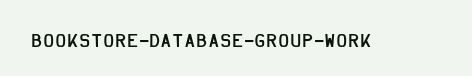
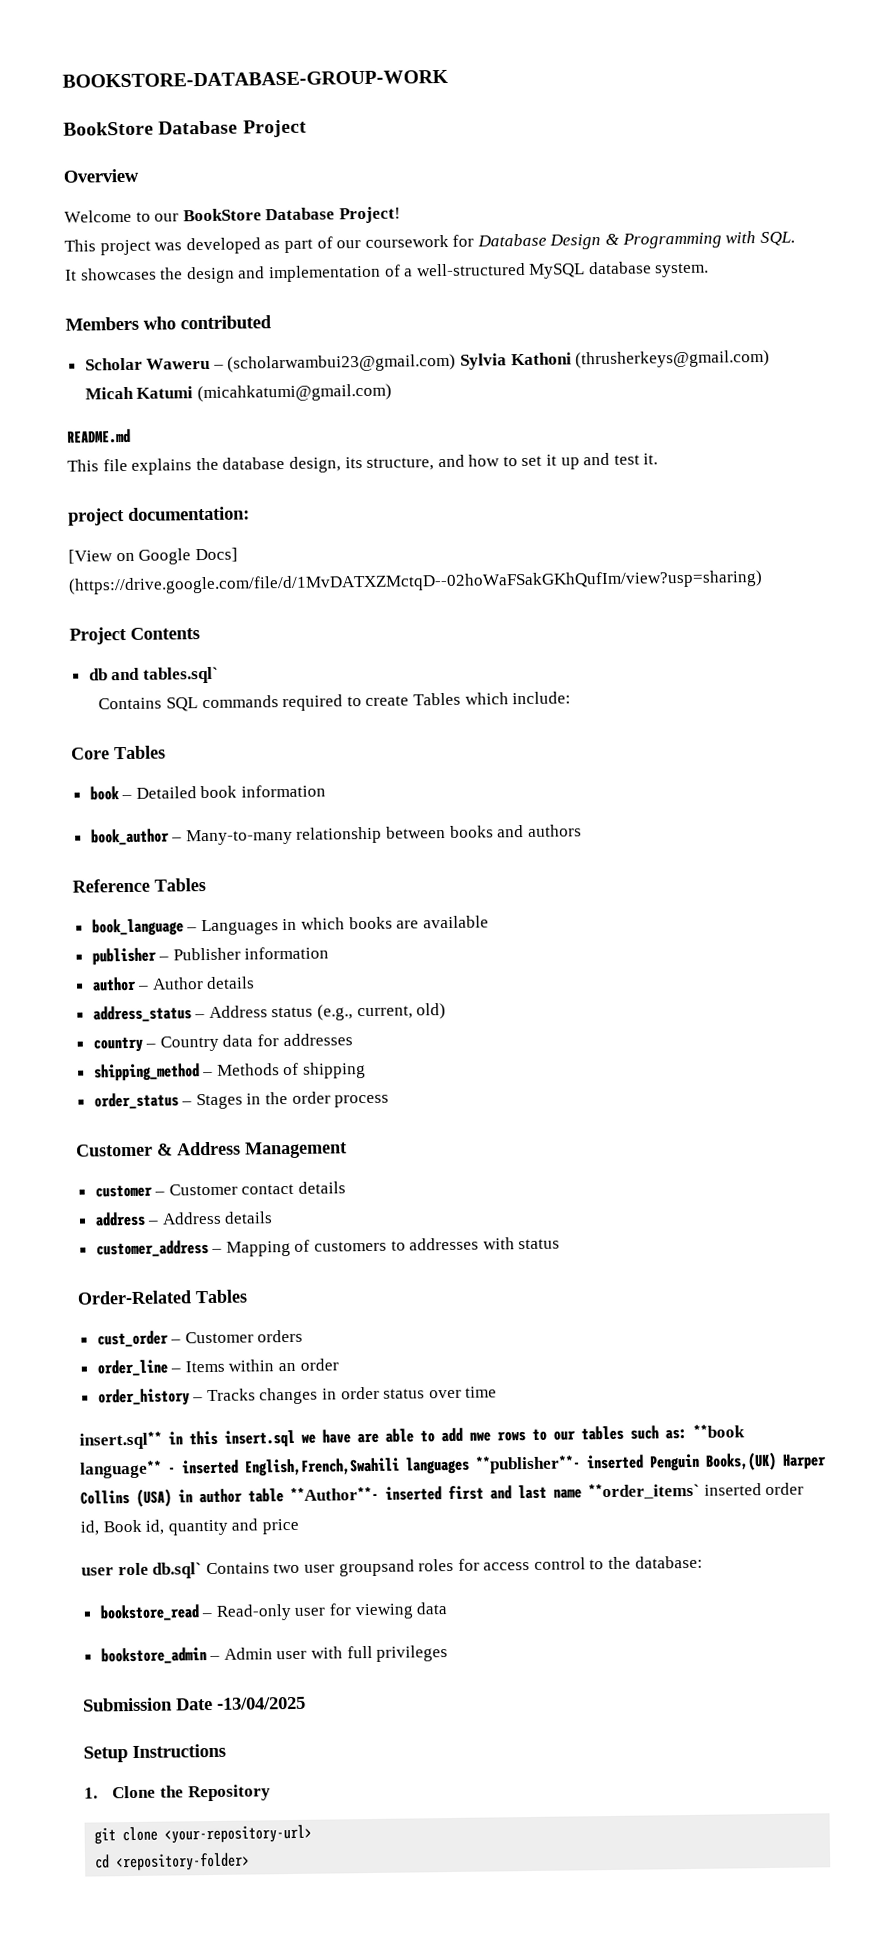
(372, 40) none -> [63,119,307,138] [63,168,139,183] [64,206,401,224] [64,231,795,256] [65,261,710,284] [65,315,272,331] [84,349,771,373] [84,383,392,403] [67,428,131,444] [67,452,659,475] [68,506,250,526] [68,547,238,565] [68,570,763,595] [69,626,200,645] [88,666,219,684] [98,691,572,712] [71,745,166,760] [89,784,327,801] [90,824,582,846] [72,878,206,893] [91,915,489,937] [91,946,330,966] [91,976,256,992] [92,1003,447,1023] [92,1033,353,1053] [93,1062,367,1082] [93,1091,390,1110] [76,1141,347,1159] [94,1181,347,1198] [94,1211,274,1227] [95,1237,561,1258] [77,1289,248,1305] [96,1329,304,1348] [96,1358,339,1377] [97,1386,498,1407] [79,1424,745,1450] [80,1451,827,1479] [80,1482,805,1507] [80,1518,299,1536] [81,1555,703,1579] [99,1602,448,1622] [100,1645,449,1665] [83,1696,306,1712] [83,1743,226,1763] [84,1784,271,1802] [94,1824,313,1845] [94,1852,251,1872] // BookStore Database Project // Overview // Welcome to our BookStore Database Project! // This project was developed as part of our coursework for Database Design & Programming with SQL. It showcases the design and implementation of a well-structured MySQL database system. // Members who contributed // Scholar Waweru – (scholarwambui23@gmail.com) Sylvia Kathoni (thrusherkeys@gmail.com) Micah Katumi (micahkatumi@gmail.com) // README.md // This file explains the database design, its structure, and how to set it up and test it. // project documentation: // [View on Google Docs] (https://drive.google.com/file/d/1MvDATXZMctqD--02hoWaFSakGKhQufIm/view?usp=sharing) // Project Contents // db and tables.sql` // Contains SQL commands required to create Tables which include: // Core Tables // book – Detailed book information // book_author – Many-to-many relationship between books and authors // Reference Tables // book_language – Languages in which books are available // publisher – Publisher information // author – Author details // address_status – Address status (e.g., current, old) // country – Country data for addresses // shipping_method – Methods of shipping // order_status – Stages in the order process // Customer & Address Management // customer – Customer contact details // address – Address details // customer_address – Mapping of customers to addresses with status // Order-Related Tables // cust_order – Customer orders // order_line – Items within an order // order_history – Tracks changes in order status over time // insert.sql** in this insert.sql we have are able to add nwe rows to our tables such as: **book language** - inserted English,French,Swahili languages **publisher**- inserted Penguin Books,(UK) Harper Collins (USA) in author table **Author**- inserted first and last name **order_items` inserted order id, Book id, quantity and price // user role db.sql` Contains two user groupsand roles for access control to the database: // bookstore_read – Read-only user for viewing data // bookstore_admin – Admin user with full privileges // Submission Date -13/04/2025 // Setup Instructions // 1. Clone the Repository // git clone <your-repository-url> // cd <repository-folder>

